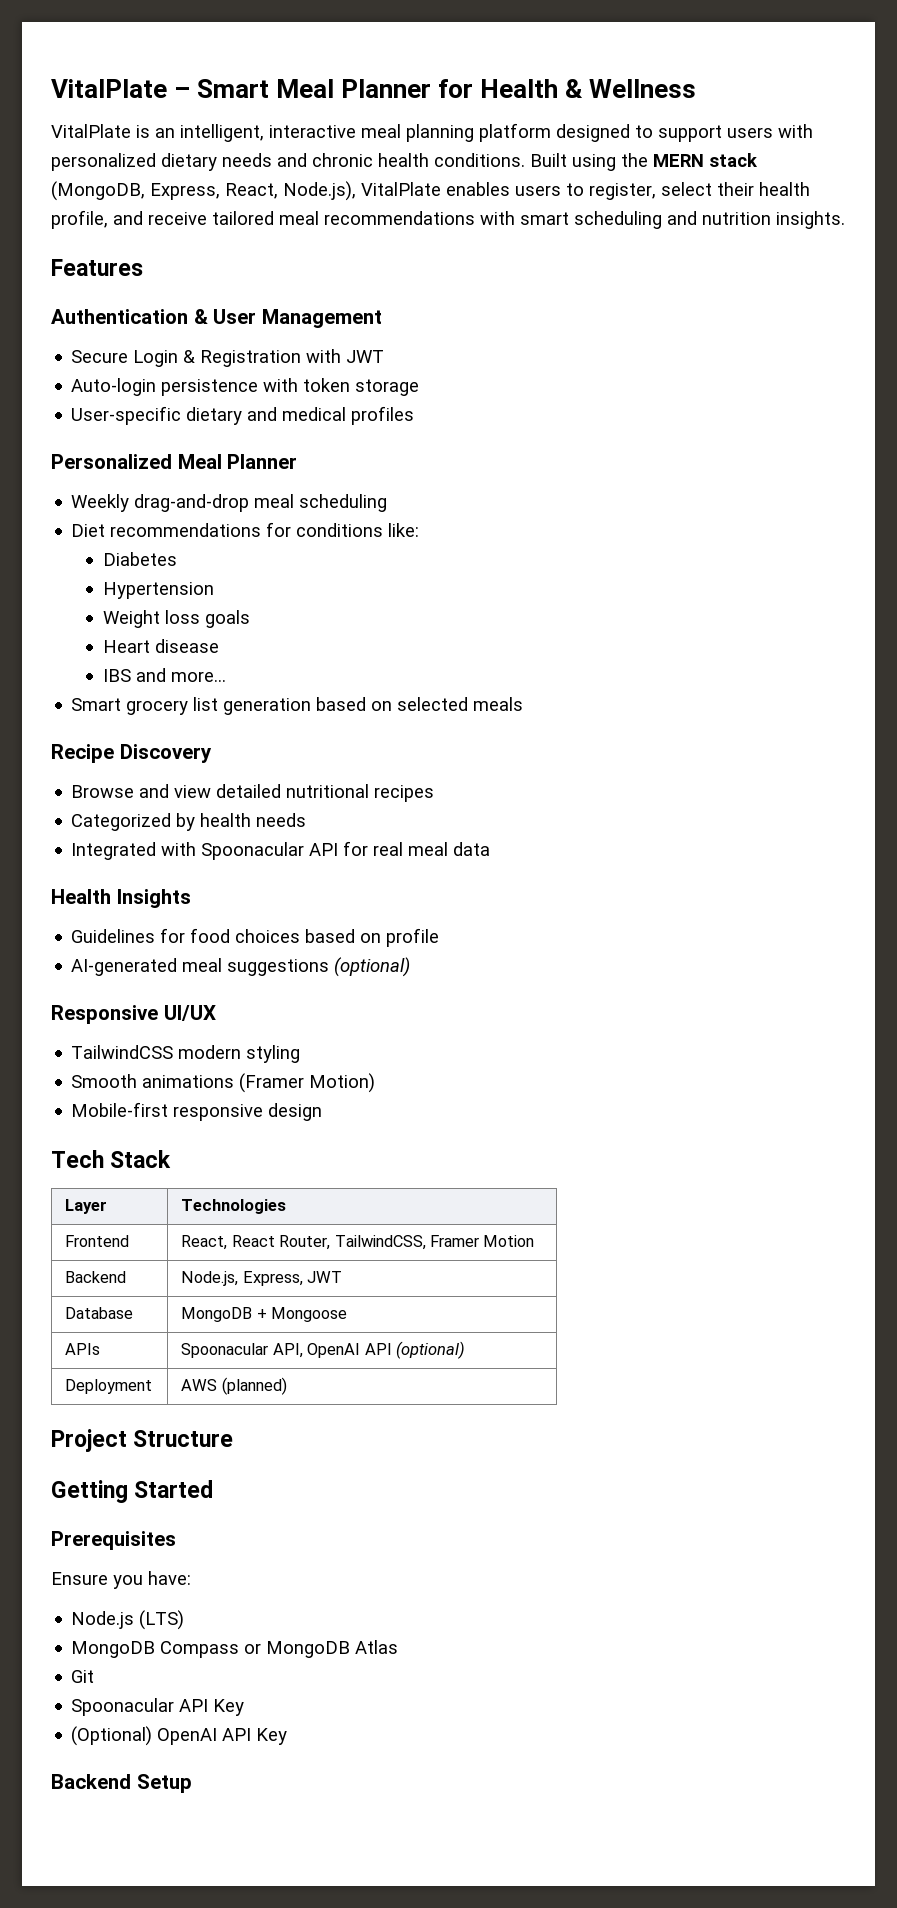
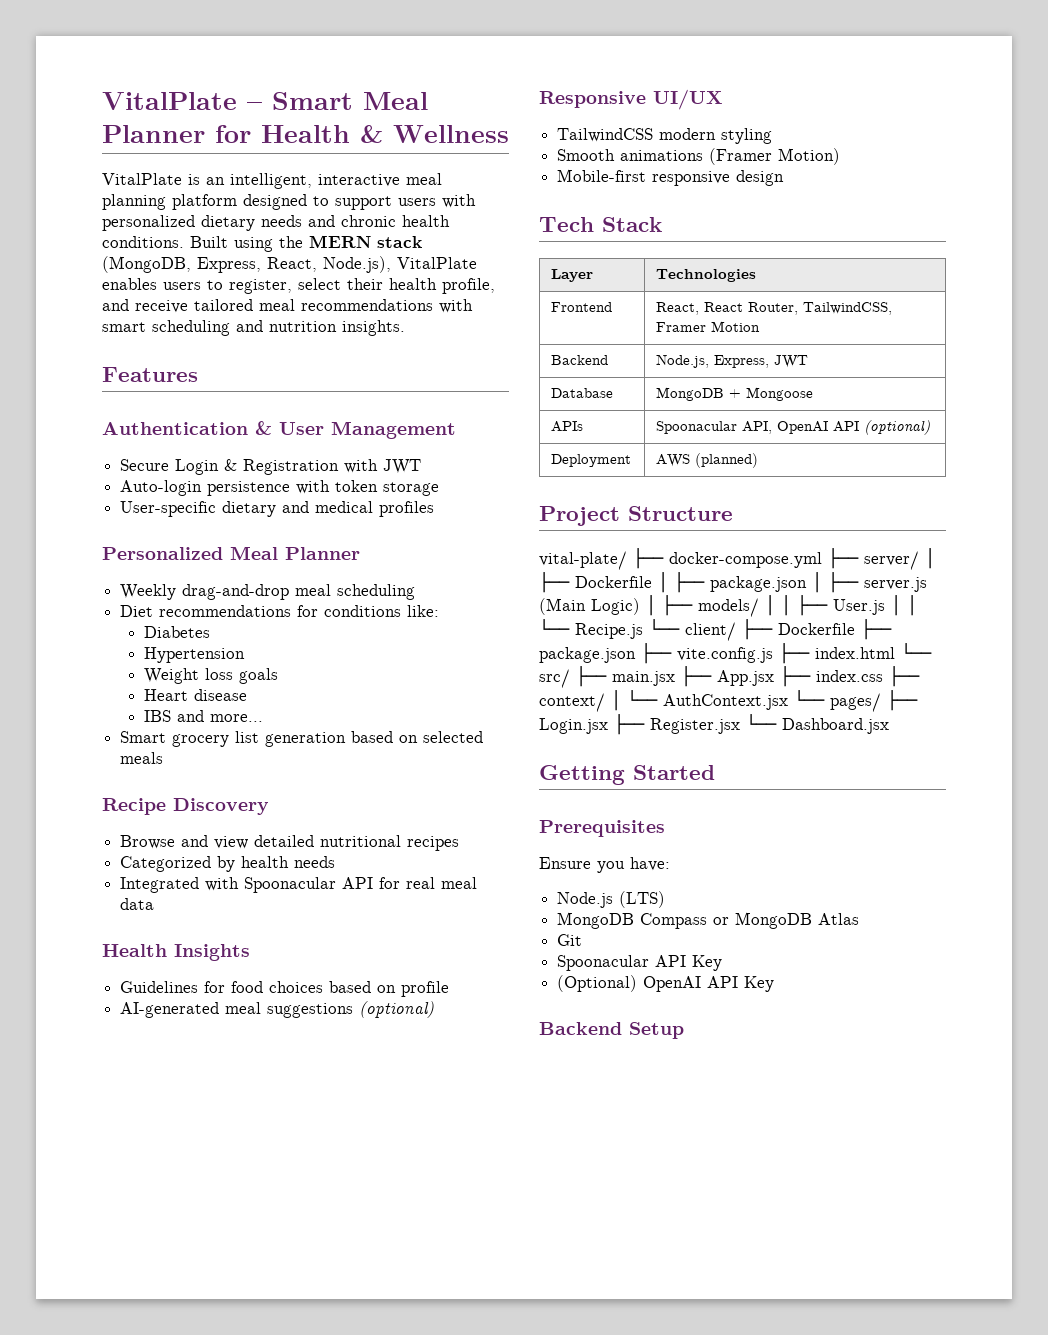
(234, 1438) none -> [539,548,935,570] [539,572,927,593] [539,595,917,617] [539,619,892,641] [539,643,932,664] [539,666,920,688] [539,690,918,712] [539,714,889,735] // vital-plate/ ├── docker-compose.yml ├── server/ │ ├── Dockerfile │ ├── package.json │ ├── server.js (Main Logic) │ ├── models/ │ │ ├── User.js │ │ └── Recipe.js └── client/ ├── Dockerfile ├── package.json ├── vite.config.js ├── index.html └── src/ ├── main.jsx ├── App.jsx ├── index.css ├── context/ │ └── AuthContext.jsx └── pages/ ├── Login.jsx ├── Register.jsx └── Dashboard.jsx

